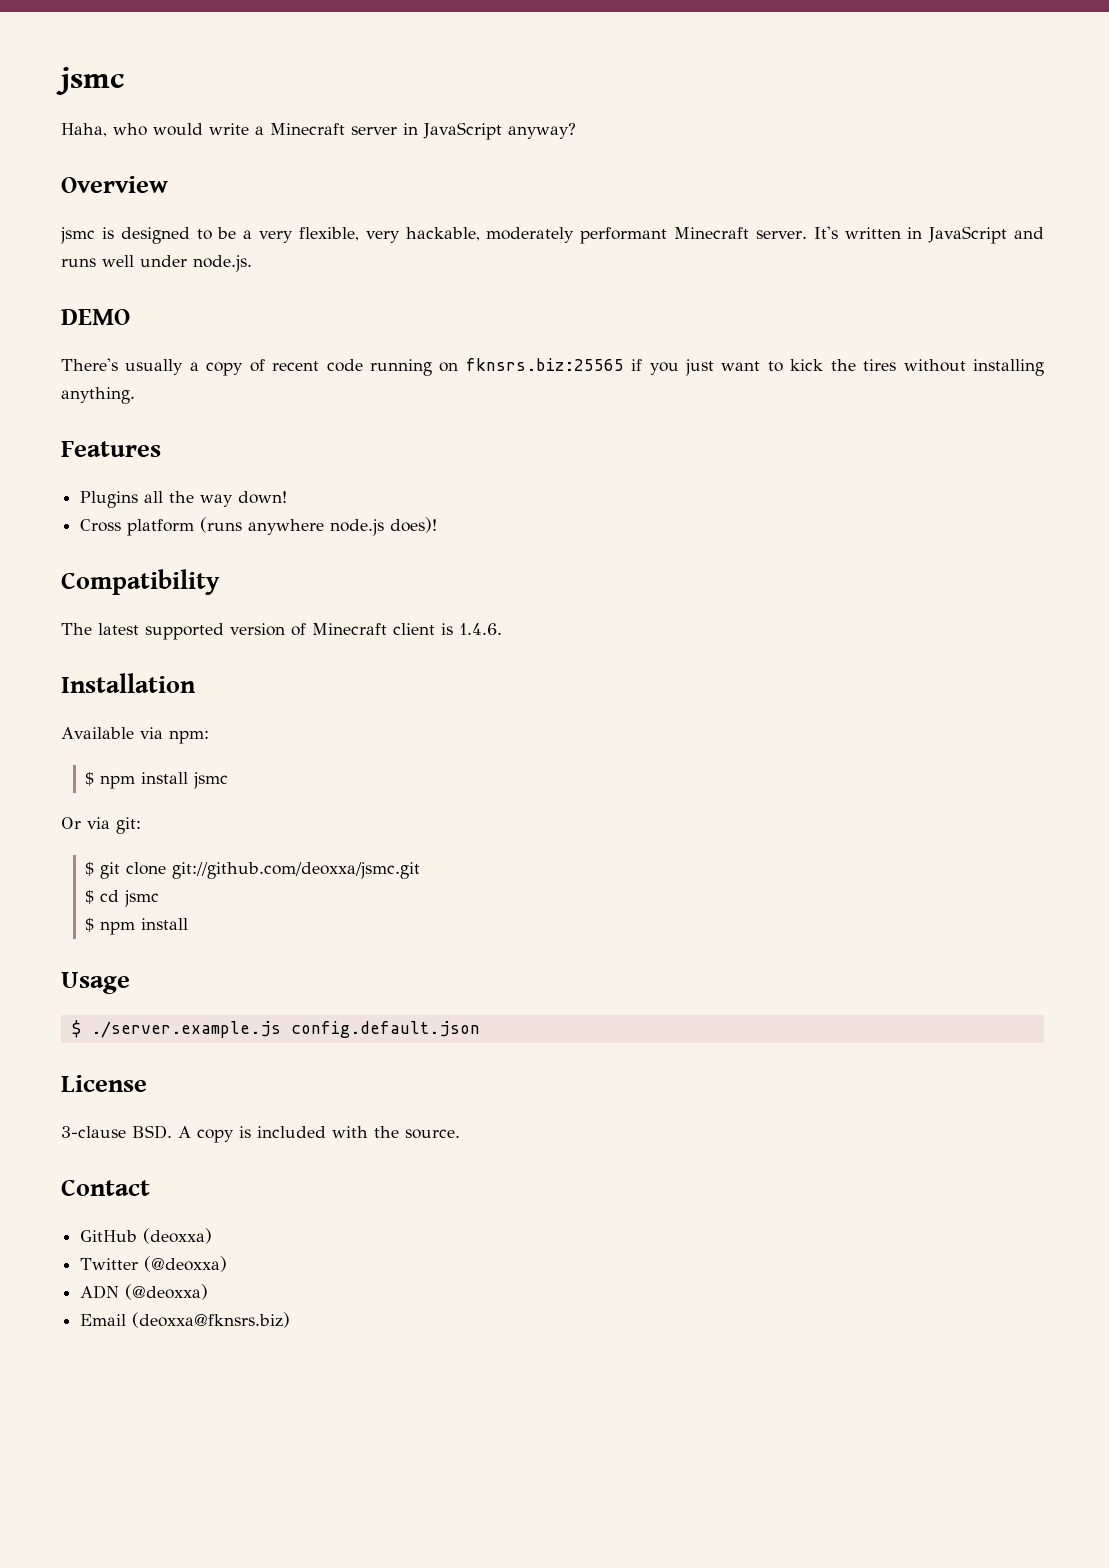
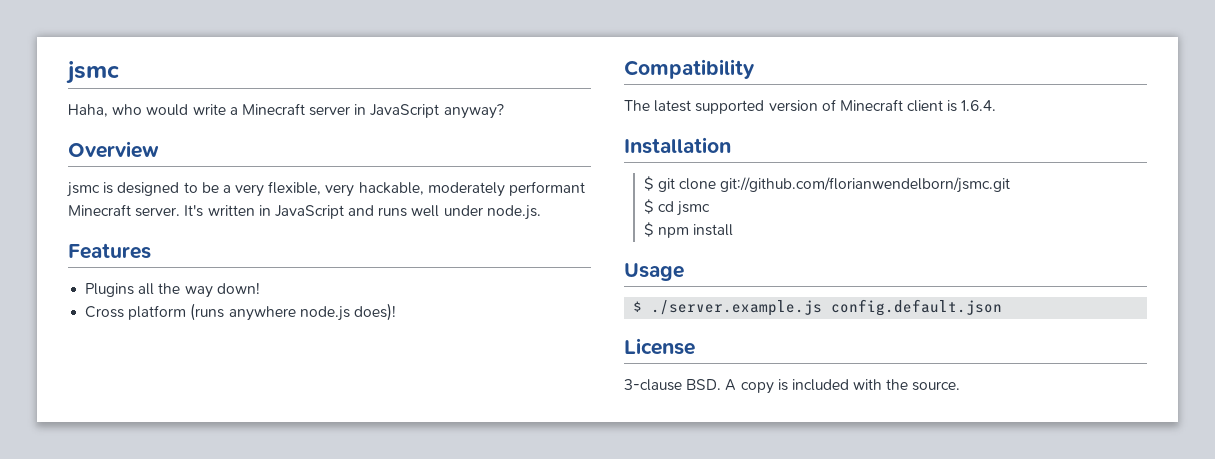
[61,309,130,325] [61,358,1045,376] [61,387,135,404] // DEMO // There's usually a copy of recent code running on fknsrs.biz:25565 if you just want to kick the tires without installing anything. -> (541, 212) none
[459,623,502,635] 1.4.6. -> [961,100,997,111] 1.6.4.
[61,727,209,744] [85,772,229,789] [61,817,141,834] // Available via npm: // $ npm install jsmc // Or via git: -> (731, 145) none
[172,862,421,879] git://github.com/deoxxa/jsmc.git -> [720,177,1011,193] git://github.com/florianwendelborn/jsmc.git
[61,1179,150,1196] [80,1228,213,1244] [80,1256,228,1272] [80,1284,209,1300] [80,1312,291,1328] // Contact // GitHub (deoxxa) // Twitter (@deoxxa) // ADN (@deoxxa) // Email (deoxxa@fknsrs.biz) -> (961, 386) none

